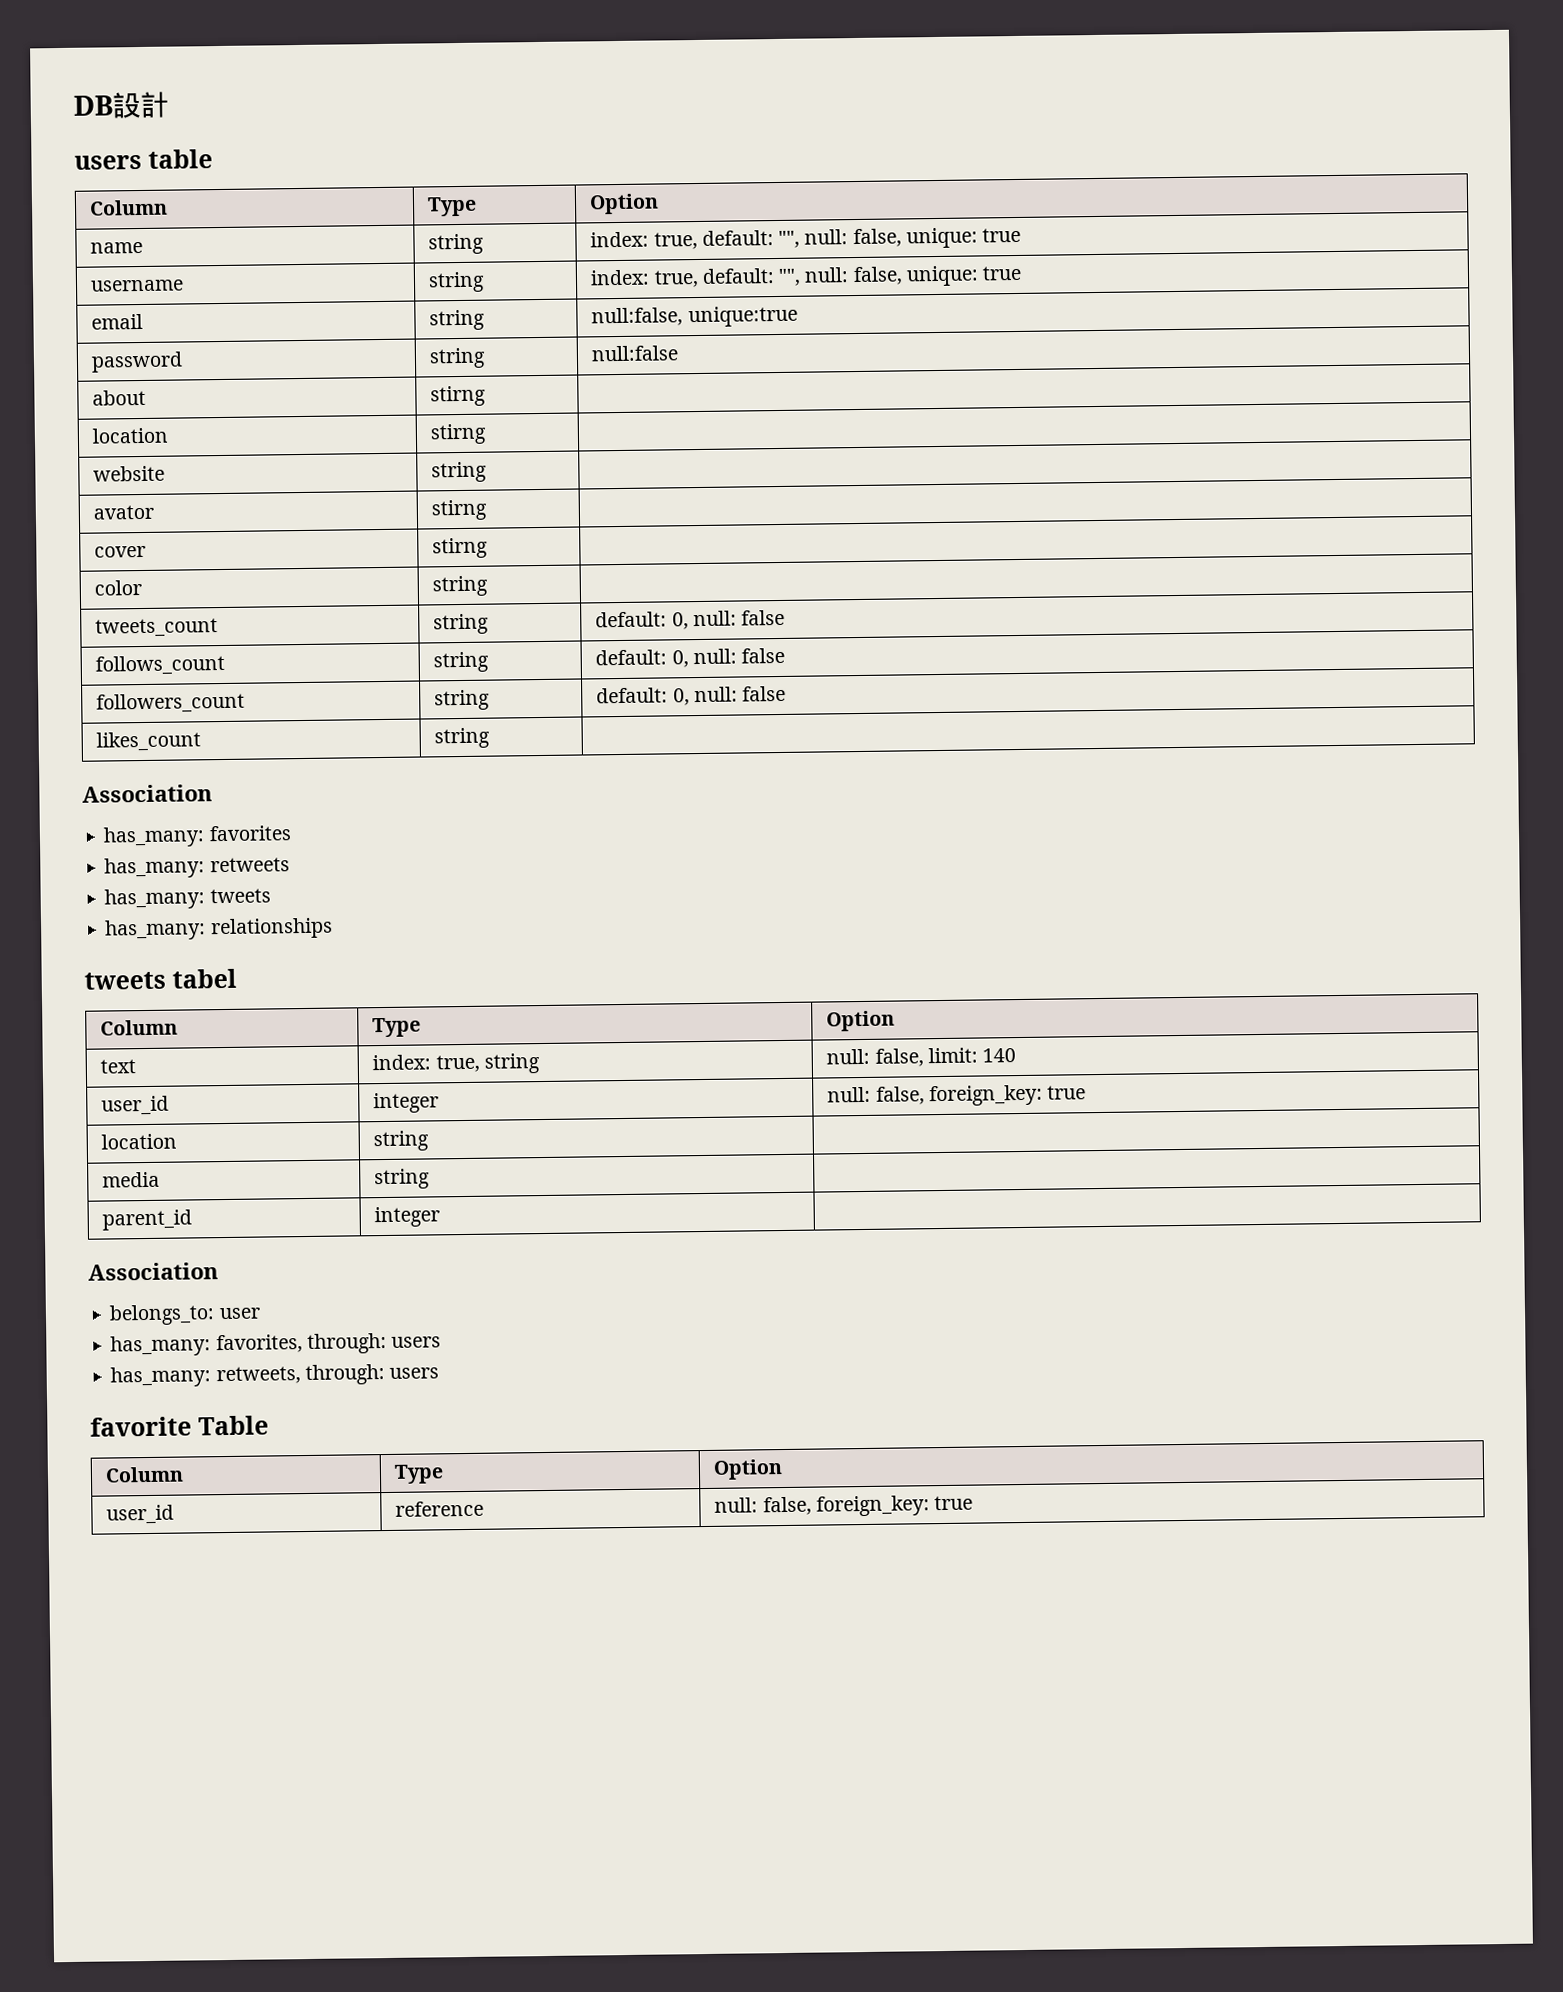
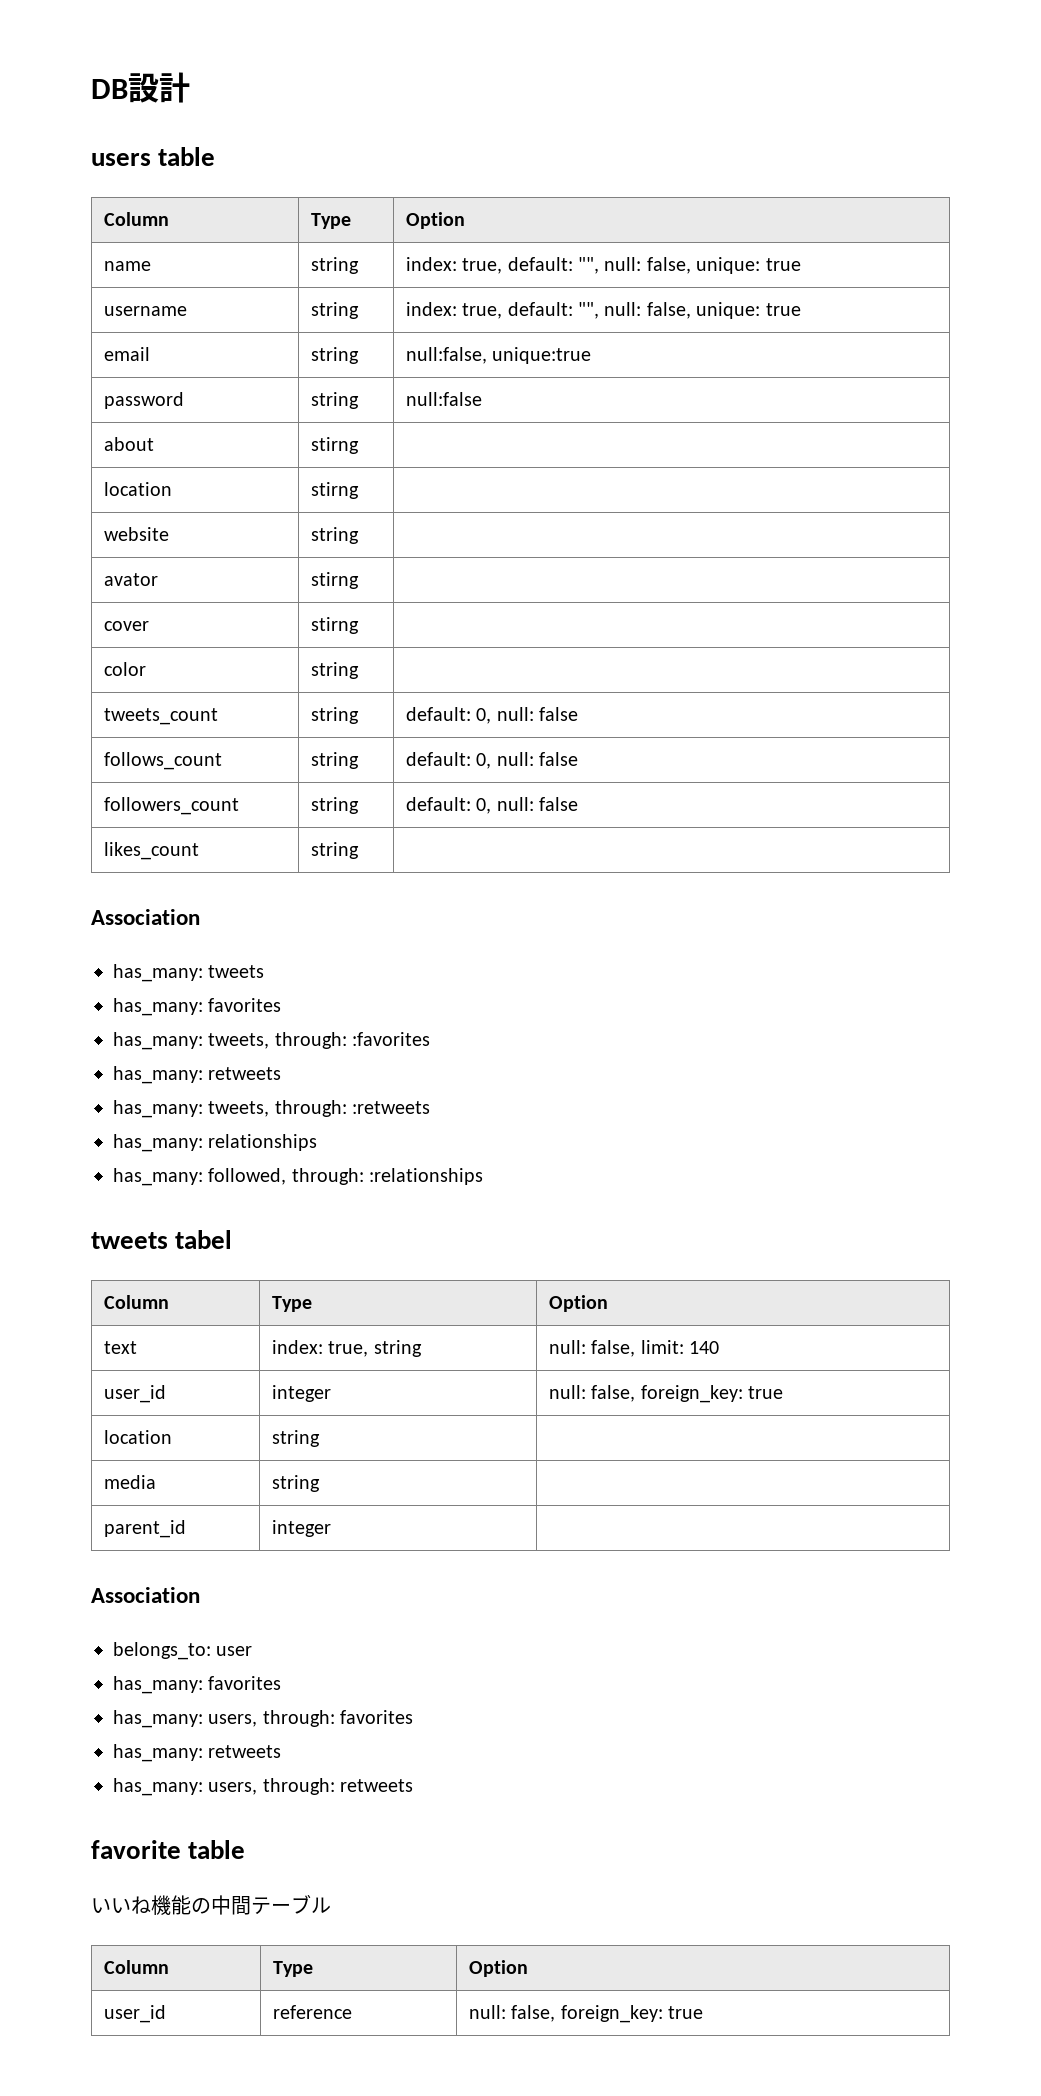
[103,825,292,848] [104,857,290,879] [104,888,271,910] // has_many: favorites // has_many: retweets // has_many: tweets -> [113,964,265,982] [113,998,282,1016] [113,1032,431,1050] [113,1066,282,1084] [113,1100,431,1118] // has_many: tweets // has_many: favorites // has_many: tweets, through: :favorites // has_many: retweets // has_many: tweets, through: :retweets
(333, 928) none -> [113,1168,484,1186] // has_many: followed, through: :relationships
[215,1332,442,1354] [110,1364,440,1388] [90,1415,269,1437] favorites, through: users // has_many: retweets, through: users // favorite Table -> [208,1676,282,1690] [113,1710,414,1728] [113,1744,282,1762] [113,1778,414,1796] [91,1840,246,1859] [91,1894,331,1915] favorites // has_many: users, through: favorites // has_many: retweets // has_many: users, through: retweets // favorite table // いいね機能の中間テーブル

